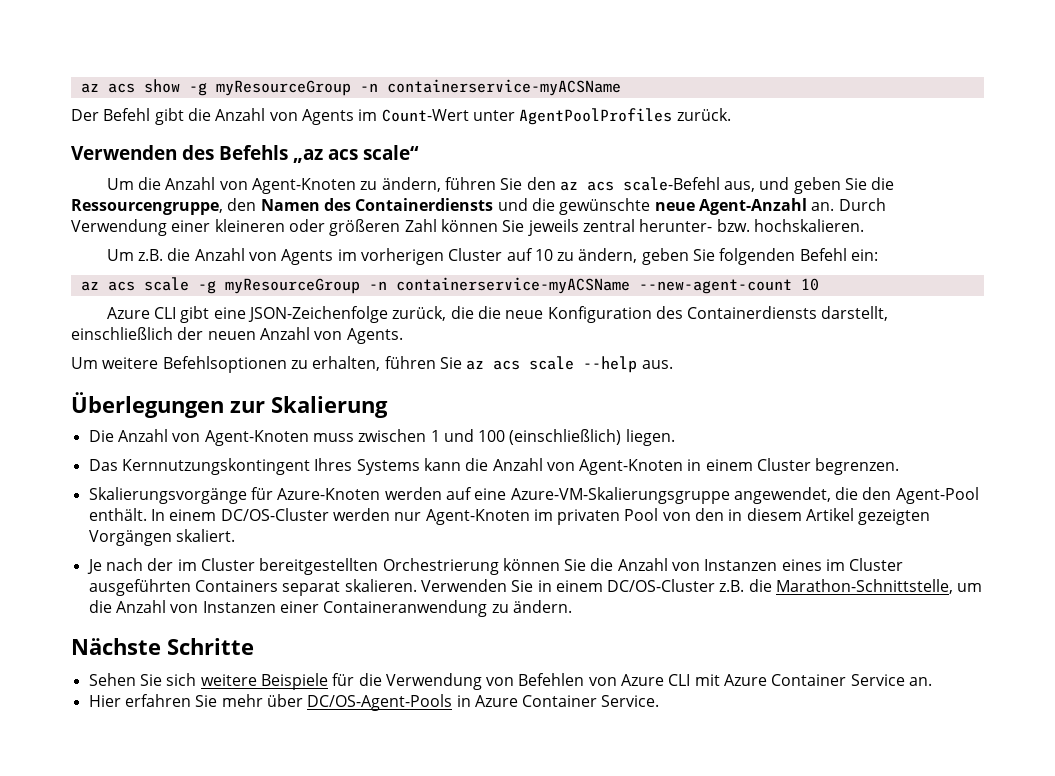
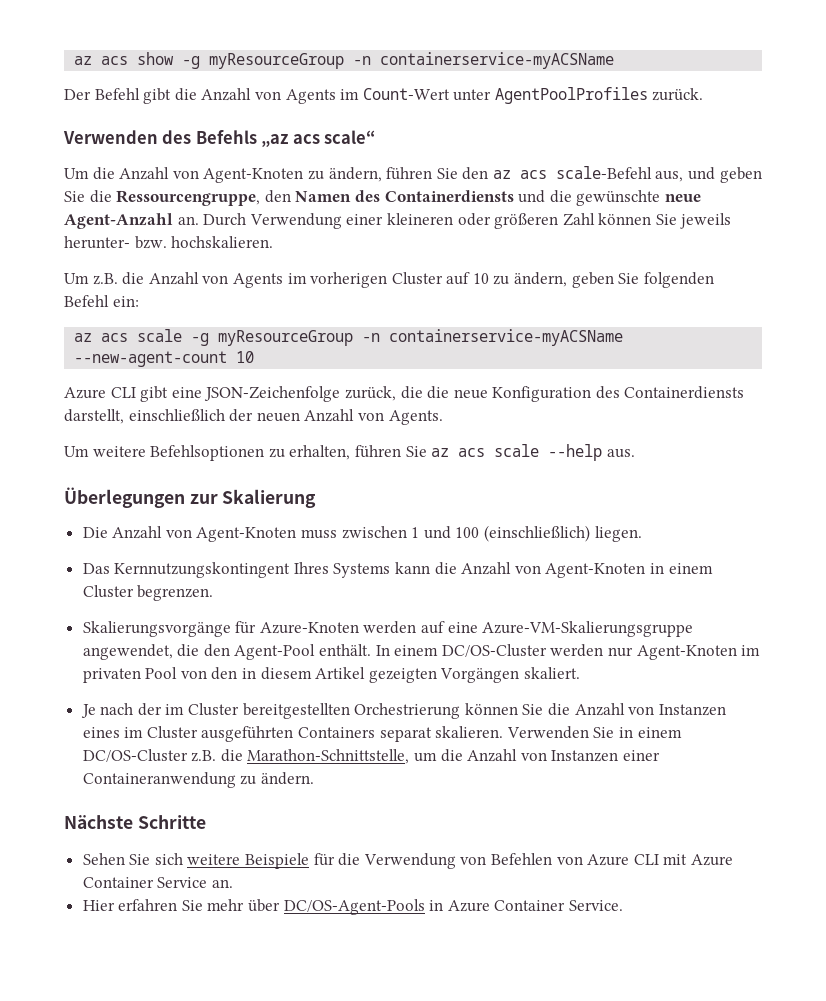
[582,219,635,232] zentral -> (732, 221) none

